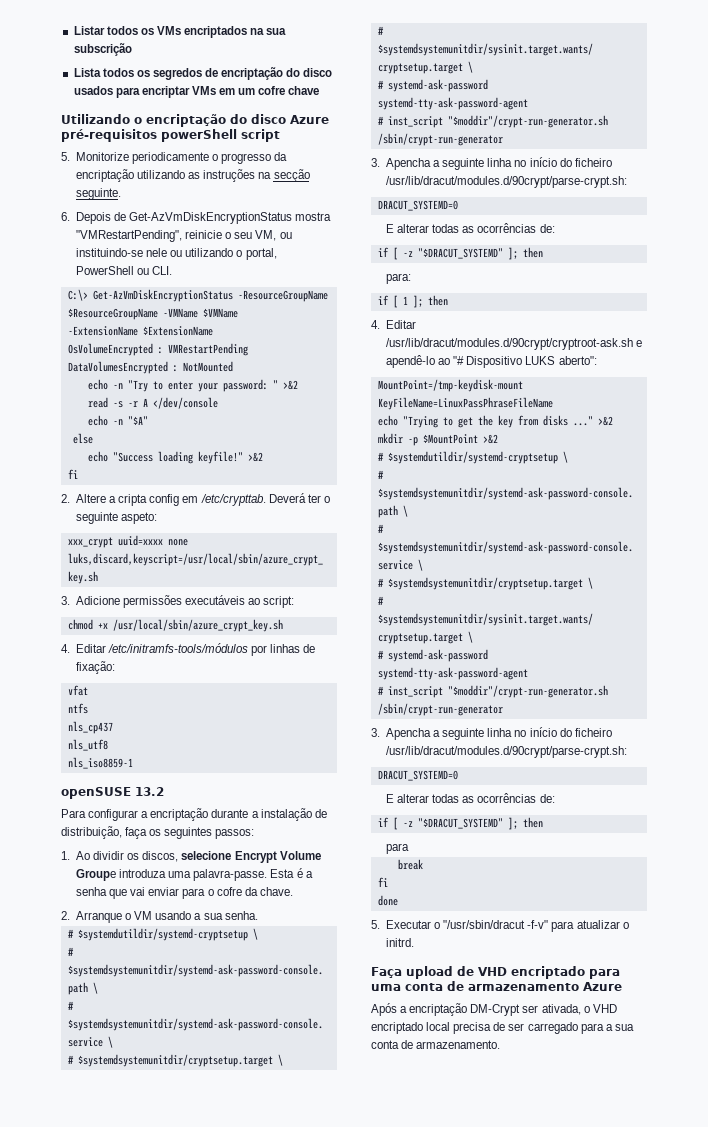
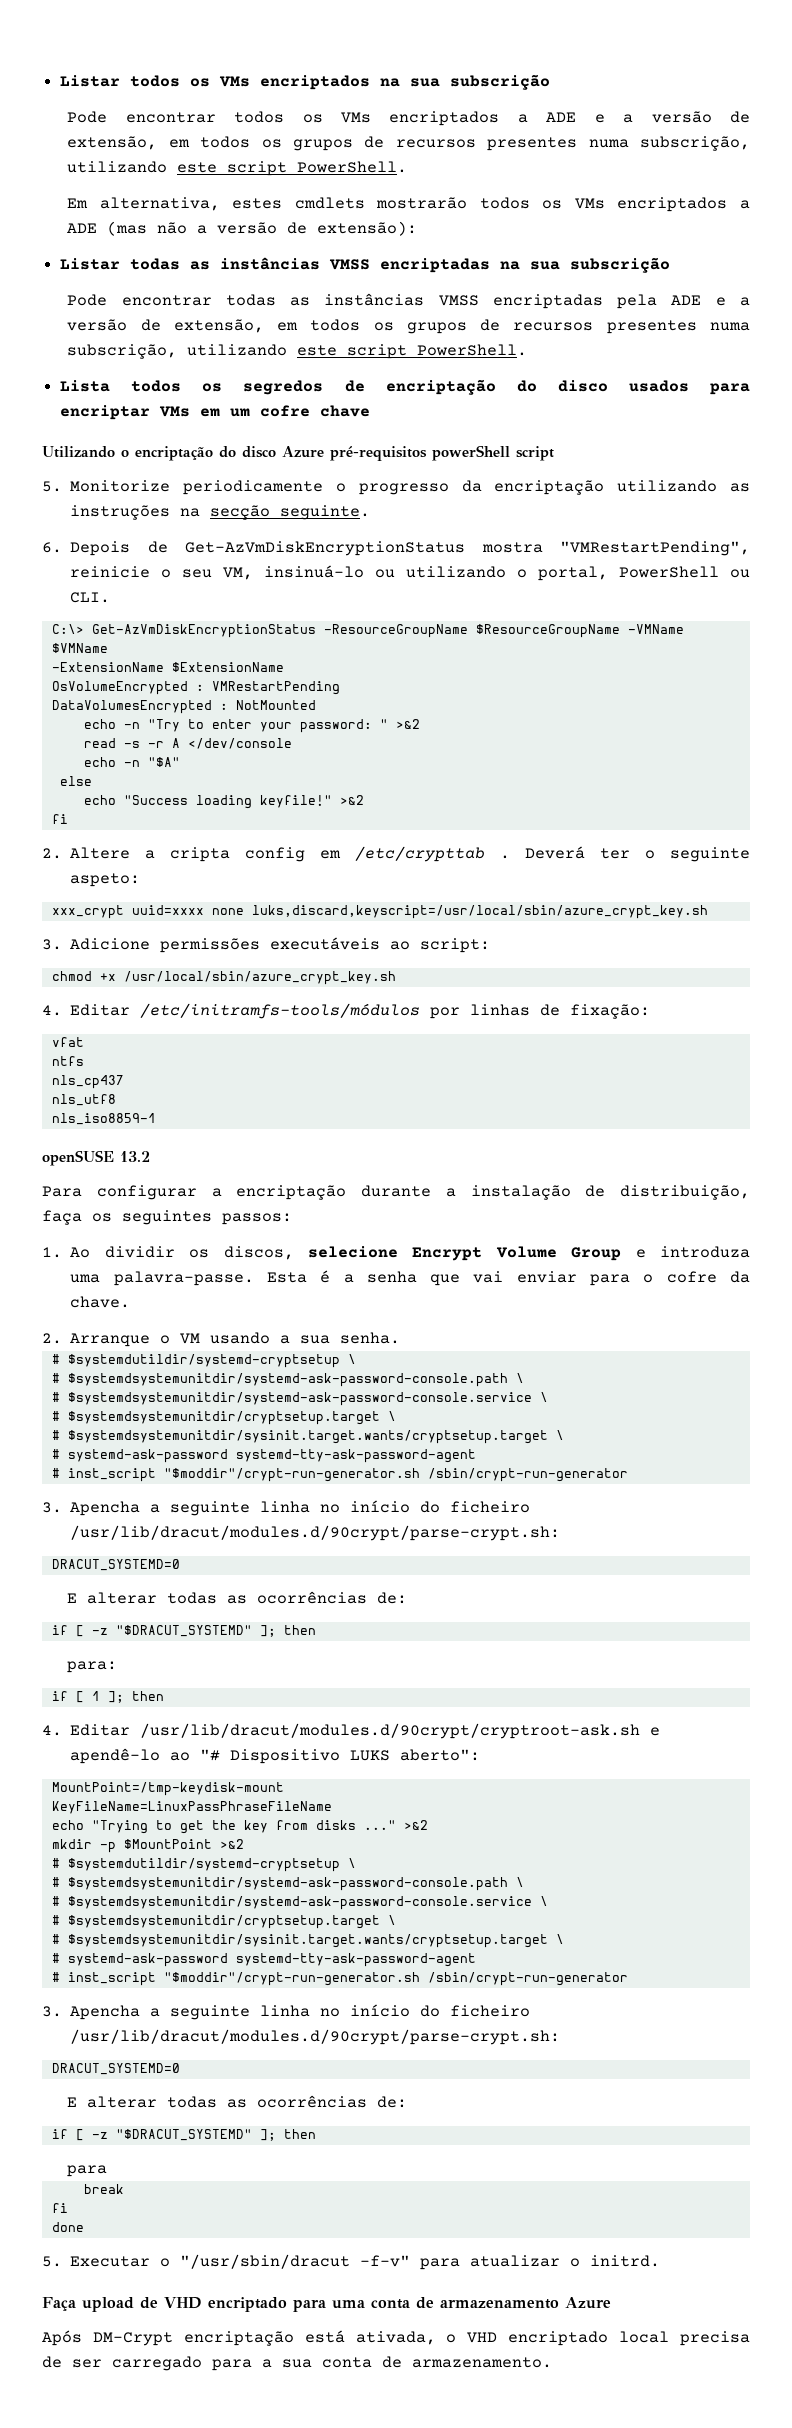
(132, 49) none -> [67,111,750,126] [67,136,751,151] [67,161,408,176] [67,197,750,212] [67,221,418,236] [60,257,671,273] [67,293,750,309] [67,319,750,334] [67,344,528,359] // Pode encontrar todos os VMs encriptados a ADE e a versão de extensão, em todos os grupos de recursos presentes numa subscrição, utilizando este script PowerShell. // Em alternativa, estes cmdlets mostrarão todos os VMs encriptados a ADE (mas não a versão de extensão): // Listar todas as instâncias VMSS encriptadas na sua subscrição // Pode encontrar todas as instâncias VMSS encriptadas pela ADE e a versão de extensão, em todos os grupos de recursos presentes numa subscrição, utilizando este script PowerShell.
[279,232,292,239] [75,248,168,257] ou instituindo-se nele -> [264,565,365,578] insinuá-lo
[200,494,266,506] /etc/crypttab. -> [355,846,511,862] /etc/crypttab .
[75,869,116,881] Groupe -> [571,1247,646,1261] Group e
[400,1003,539,1016] a encriptação DM-Crypt ser -> [92,2330,345,2346] DM-Crypt encriptação está

